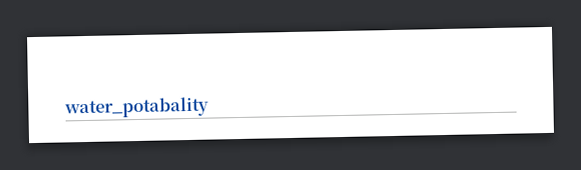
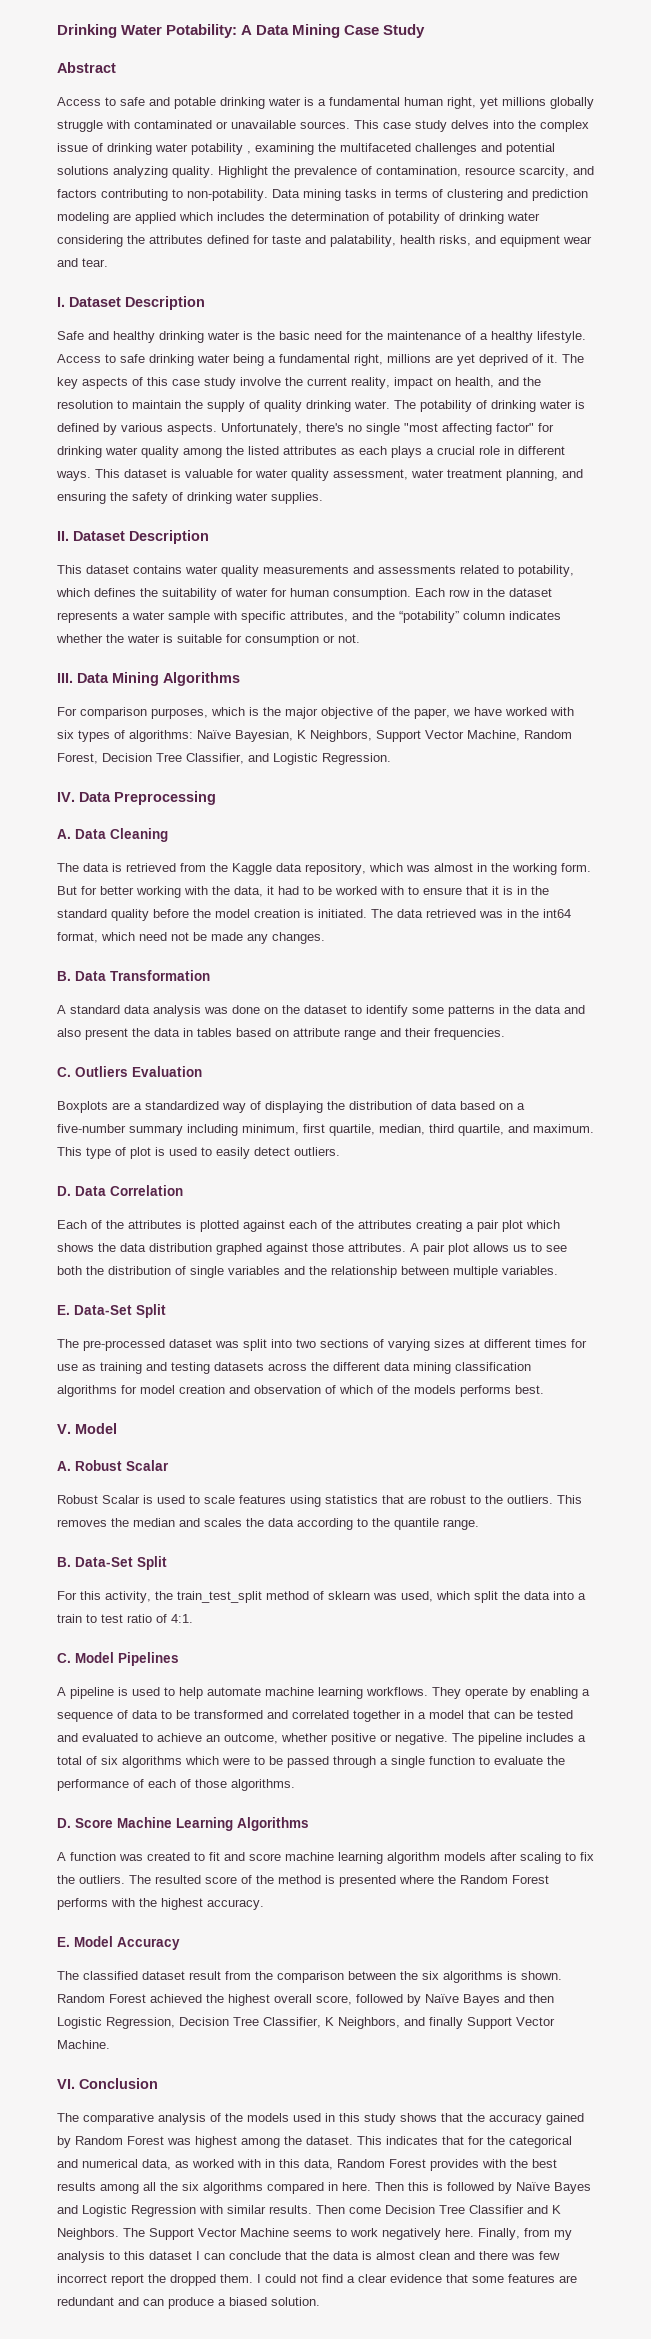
[64,96,209,119] water_potabality -> [57,24,426,38] [57,62,116,73] [57,97,594,109] [57,120,589,132] [57,143,555,155] [57,166,594,178] [57,189,588,201] [57,212,540,224] [57,235,592,247] [57,258,108,267] [57,296,205,310] [57,331,586,343] [57,354,584,366] [57,377,541,389] [57,400,585,412] [57,423,554,435] [57,446,565,458] [56,469,583,481] [57,492,323,504] [57,530,209,544] [57,565,574,577] [56,588,552,600] [57,611,561,623] [56,634,360,646] [57,672,240,686] [57,707,574,719] [57,730,572,742] [57,753,391,765] [57,791,216,805] [57,828,168,842] [57,863,591,875] [57,886,549,898] [57,909,571,921] [57,932,325,944] [57,970,210,981] [57,1005,585,1017] [57,1028,505,1040] [57,1066,202,1077] [57,1101,525,1113] [57,1124,594,1136] [57,1147,340,1159] [57,1185,183,1196] [57,1220,560,1232] [57,1243,567,1255] [57,1266,558,1278] [57,1304,166,1318] [57,1339,587,1351] [57,1362,531,1374] [57,1385,544,1397] [57,1423,117,1434] [57,1460,169,1471] [57,1495,582,1507] [57,1518,479,1530] [57,1556,167,1570] [57,1591,586,1603] [57,1614,193,1623] [57,1652,179,1666] [57,1687,590,1699] [57,1710,573,1722] [57,1733,586,1745] [57,1756,565,1768] [57,1779,295,1791] [57,1817,309,1831] [57,1852,594,1864] [57,1875,549,1887] [57,1898,264,1910] [57,1936,180,1950] [57,1971,562,1983] [57,1994,554,2006] [57,2017,555,2029] [57,2040,110,2049] [57,2078,158,2089] [57,2113,584,2125] [57,2136,572,2148] [57,2159,557,2171] [57,2182,591,2194] [57,2205,561,2217] [57,2228,572,2240] [57,2251,560,2263] [57,2274,577,2286] [57,2297,320,2309] Drinking Water Potability: A Data Mining Case Study // Abstract // Access to safe and potable drinking water is a fundamental human right, yet millions globally struggle with contaminated or unavailable sources. This case study delves into the complex issue of drinking water potability , examining the multifaceted challenges and potential solutions analyzing quality. Highlight the prevalence of contamination, resource scarcity, and factors contributing to non-potability. Data mining tasks in terms of clustering and prediction modeling are applied which includes the determination of potability of drinking water considering the attributes defined for taste and palatability, health risks, and equipment wear and tear. // I. Dataset Description // Safe and healthy drinking water is the basic need for the maintenance of a healthy lifestyle. Access to safe drinking water being a fundamental right, millions are yet deprived of it. The key aspects of this case study involve the current reality, impact on health, and the resolution to maintain the supply of quality drinking water. The potability of drinking water is defined by various aspects. Unfortunately, there's no single "most affecting factor" for drinking water quality among the listed attributes as each plays a crucial role in different ways. This dataset is valuable for water quality assessment, water treatment planning, and ensuring the safety of drinking water supplies. // II. Dataset Description // This dataset contains water quality measurements and assessments related to potability, which defines the suitability of water for human consumption. Each row in the dataset represents a water sample with specific attributes, and the “potability” column indicates whether the water is suitable for consumption or not. // III. Data Mining Algorithms // For comparison purposes, which is the major objective of the paper, we have worked with six types of algorithms: Naïve Bayesian, K Neighbors, Support Vector Machine, Random Forest, Decision Tree Classifier, and Logistic Regression. // IV. Data Preprocessing // A. Data Cleaning // The data is retrieved from the Kaggle data repository, which was almost in the working form. But for better working with the data, it had to be worked with to ensure that it is in the standard quality before the model creation is initiated. The data retrieved was in the int64 format, which need not be made any changes. // B. Data Transformation // A standard data analysis was done on the dataset to identify some patterns in the data and also present the data in tables based on attribute range and their frequencies. // C. Outliers Evaluation // Boxplots are a standardized way of displaying the distribution of data based on a five-number summary including minimum, first quartile, median, third quartile, and maximum. This type of plot is used to easily detect outliers. // D. Data Correlation // Each of the attributes is plotted against each of the attributes creating a pair plot which shows the data distribution graphed against those attributes. A pair plot allows us to see both the distribution of single variables and the relationship between multiple variables. // E. Data-Set Split // The pre-processed dataset was split into two sections of varying sizes at different times for use as training and testing datasets across the different data mining classification algorithms for model creation and observation of which of the models performs best. // V. Model // A. Robust Scalar // Robust Scalar is used to scale features using statistics that are robust to the outliers. This removes the median and scales the data according to the quantile range. // B. Data-Set Split // For this activity, the train_test_split method of sklearn was used, which split the data into a train to test ratio of 4:1. // C. Model Pipelines // A pipeline is used to help automate machine learning workflows. They operate by enabling a sequence of data to be transformed and correlated together in a model that can be tested and evaluated to achieve an outcome, whether positive or negative. The pipeline includes a total of six algorithms which were to be passed through a single function to evaluate the performance of each of those algorithms. // D. Score Machine Learning Algorithms // A function was created to fit and score machine learning algorithm models after scaling to fix the outliers. The resulted score of the method is presented where the Random Forest performs with the highest accuracy. // E. Model Accuracy // The classified dataset result from the comparison between the six algorithms is shown. Random Forest achieved the highest overall score, followed by Naïve Bayes and then Logistic Regression, Decision Tree Classifier, K Neighbors, and finally Support Vector Machine. // VI. Conclusion // The comparative analysis of the models used in this study shows that the accuracy gained by Random Forest was highest among the dataset. This indicates that for the categorical and numerical data, as worked with in this data, Random Forest provides with the best results among all the six algorithms compared in here. Then this is followed by Naïve Bayes and Logistic Regression with similar results. Then come Decision Tree Classifier and K Neighbors. The Support Vector Machine seems to work negatively here. Finally, from my analysis to this dataset I can conclude that the data is almost clean and there was few incorrect report the dropped them. I could not find a clear evidence that some features are redundant and can produce a biased solution.

